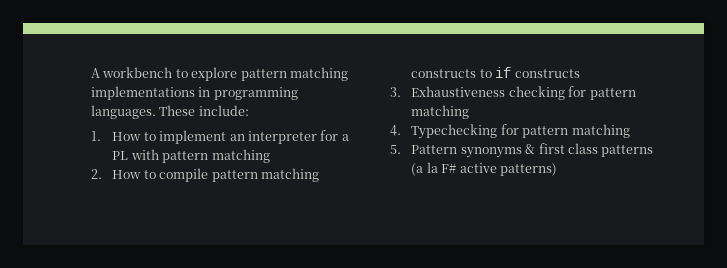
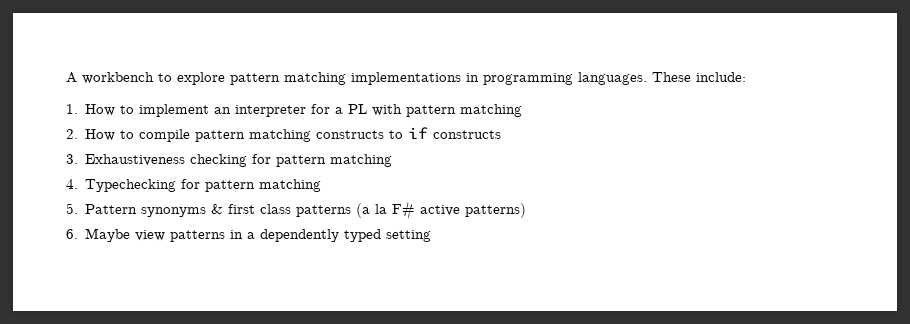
(557, 169) none -> [66,228,432,242] // 6. Maybe view patterns in a dependently typed setting

